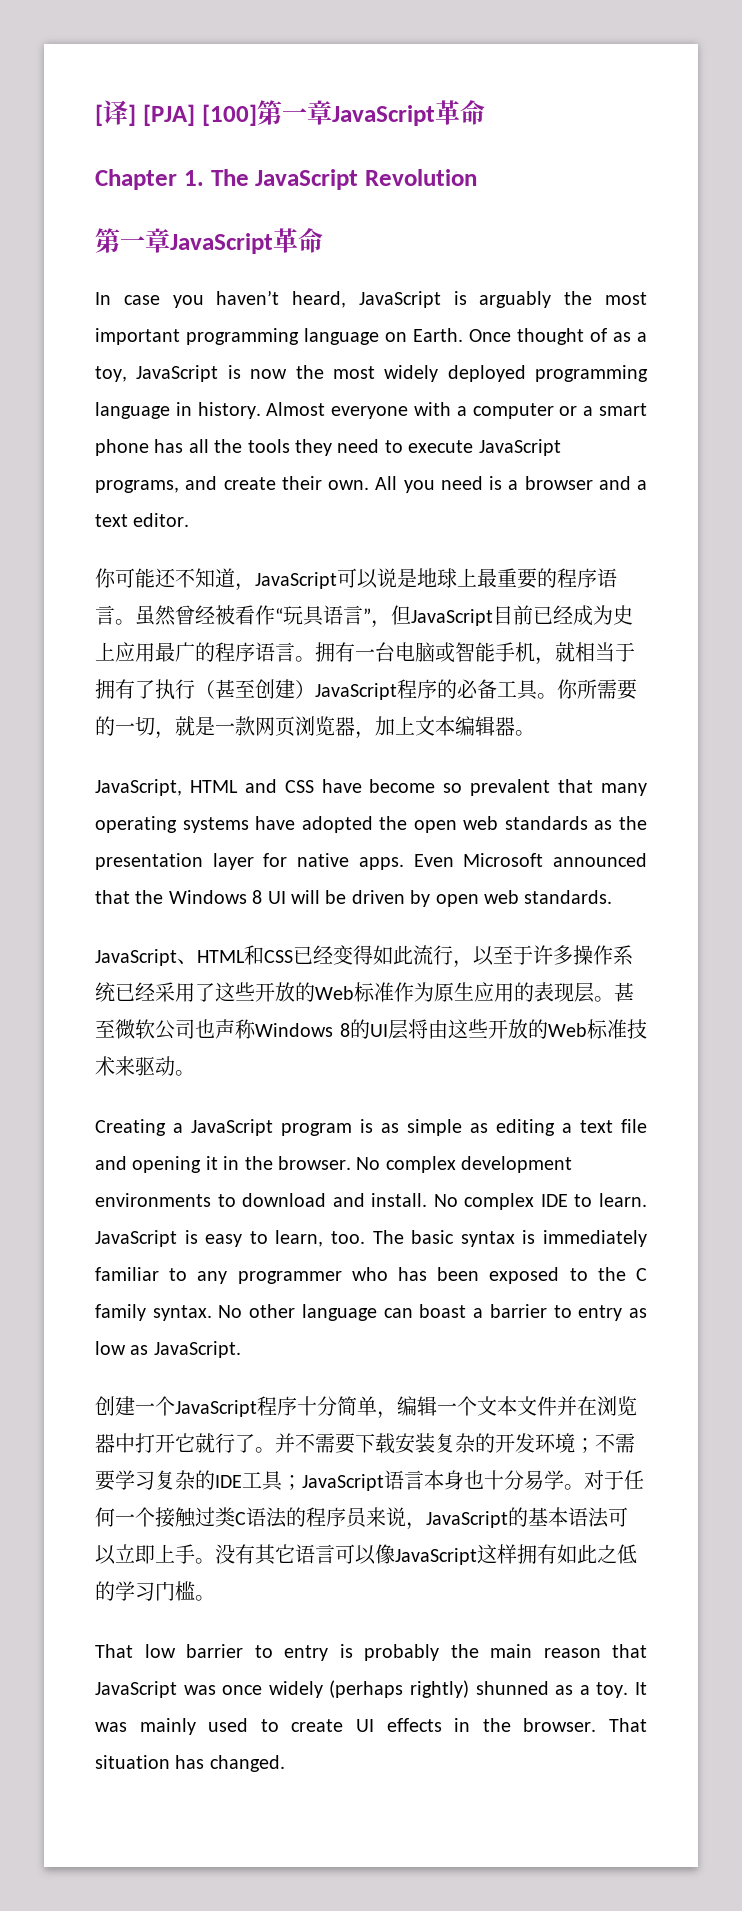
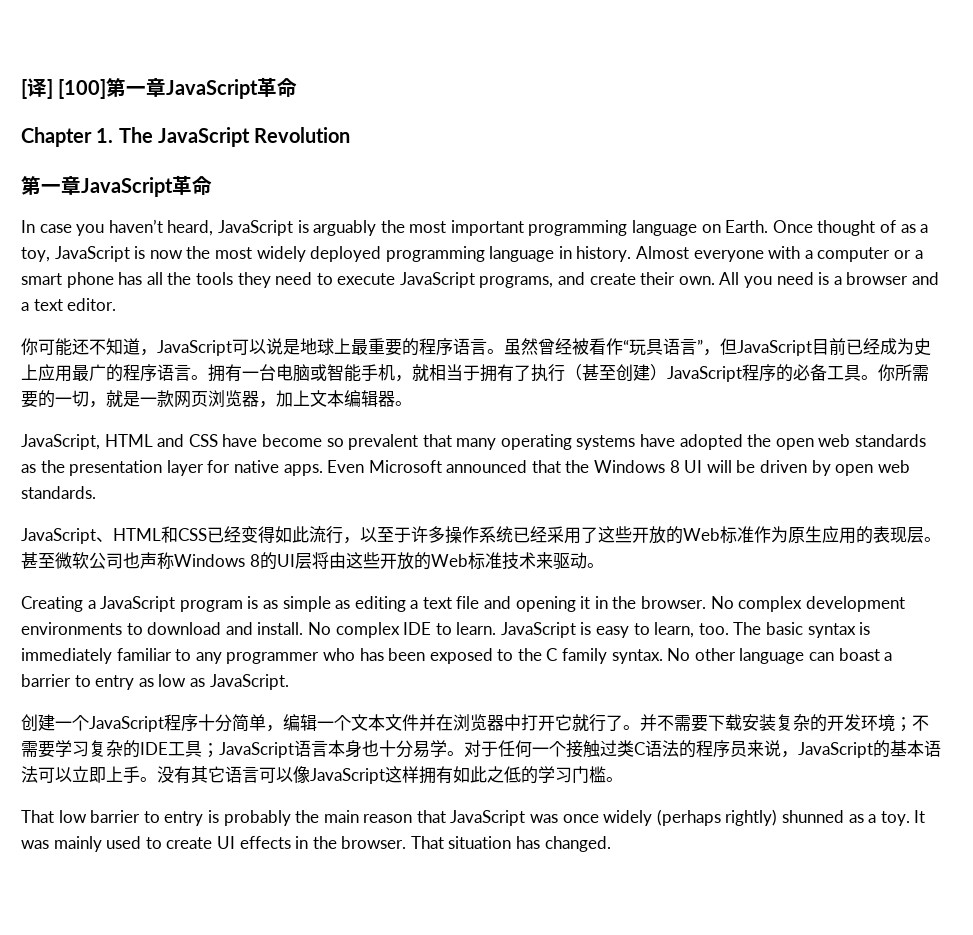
[142,104,195,126] [PJA] -> (53, 89) none

